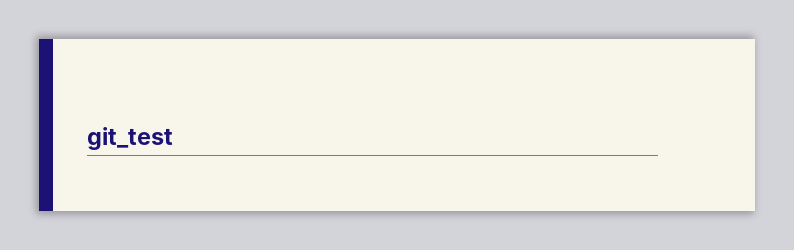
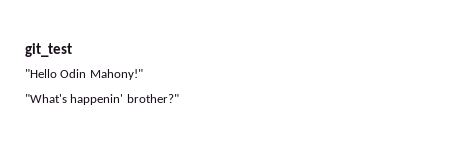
(173, 138) none -> [25,69,143,80] [25,94,179,105] // "Hello Odin Mahony!" // "What's happenin' brother?"

